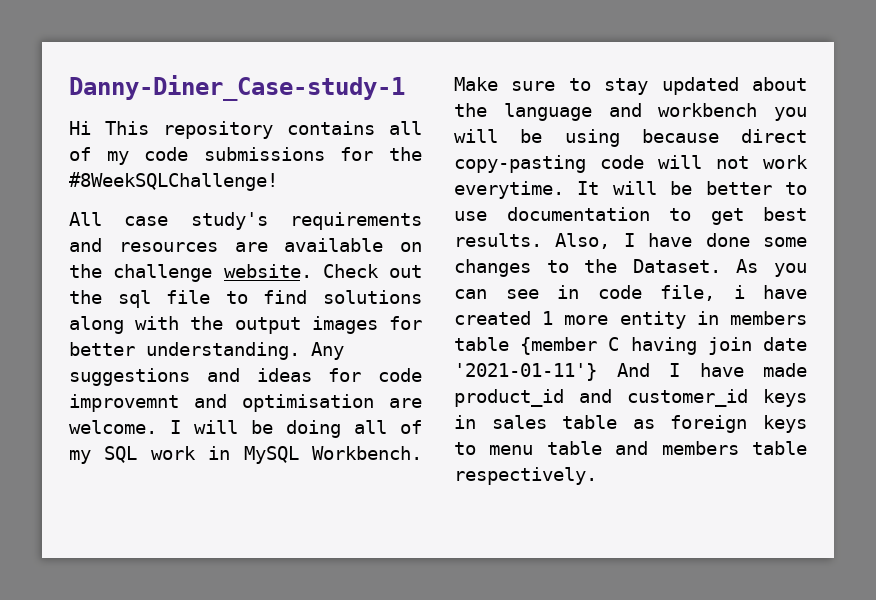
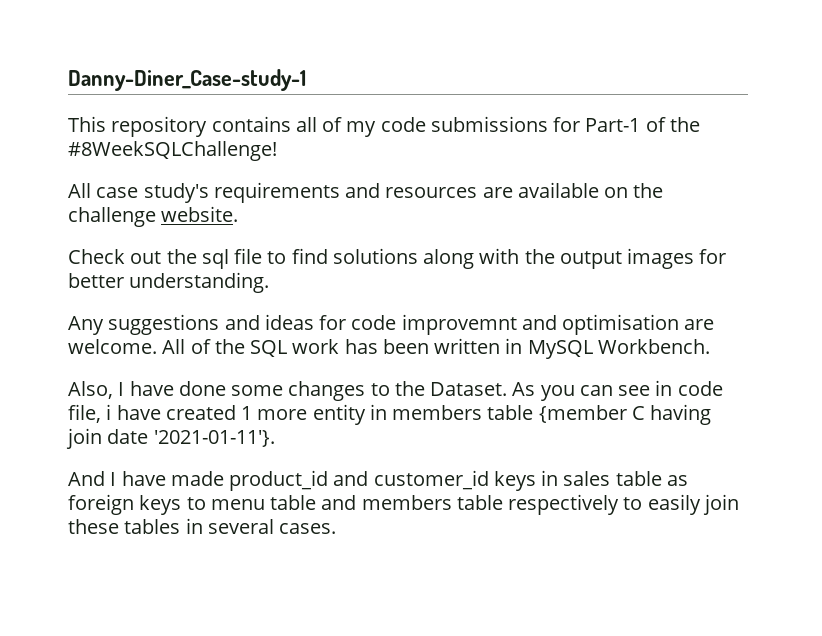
[69,121,91,135] Hi -> (306, 80) none
(374, 154) none -> [585,117,666,132] Part-1 of
(312, 271) none -> (239, 214) //
(300, 351) none -> (270, 282) //
[170,420,422,438] [69,446,422,464] [454,77,807,95] [454,103,807,121] [454,129,807,147] [454,155,808,173] [454,181,807,199] [454,207,807,225] [454,233,542,247] I will be doing all of my SQL work in MySQL Workbench. Make sure to stay updated about the language and workbench you will be using because direct copy-pasting code will not work everytime. It will be better to use documentation to get best results. -> [162,338,710,359] All of the SQL work has been written in MySQL Workbench. //
[454,363,597,381] '2021-01-11'} -> [153,430,275,447] '2021-01-11'}. //
[454,467,597,485] respectively. -> [508,494,739,515] [68,518,337,534] respectively to easily join these tables in several cases.

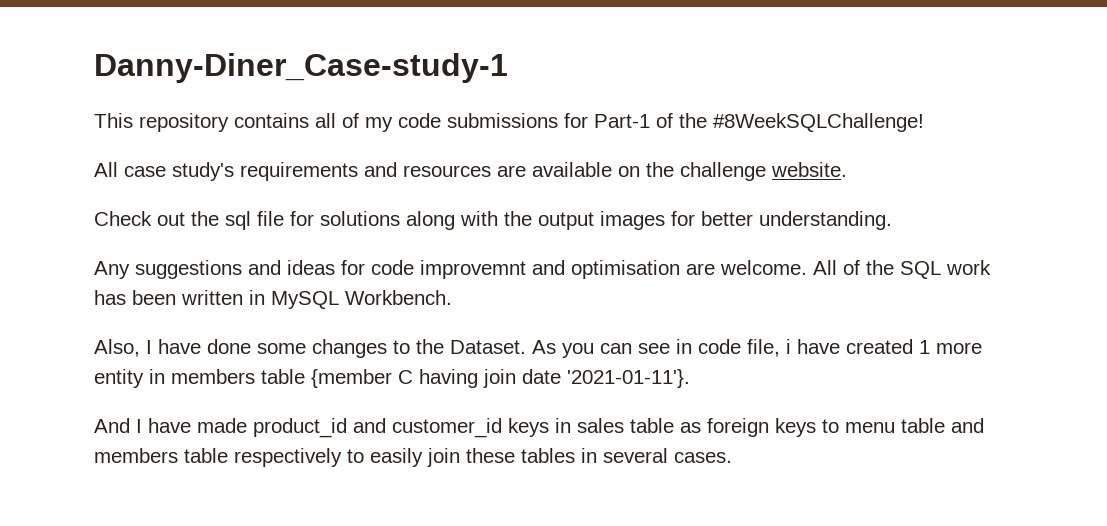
[267,248,328,264] to find -> [290,211,314,226] for

